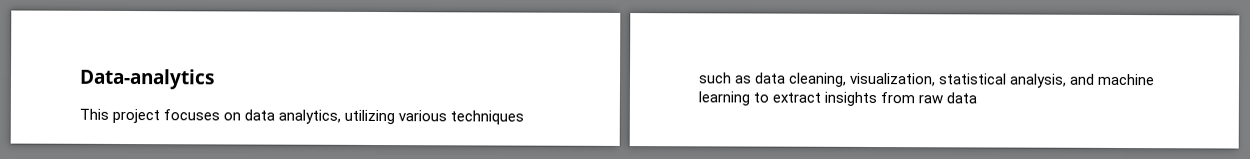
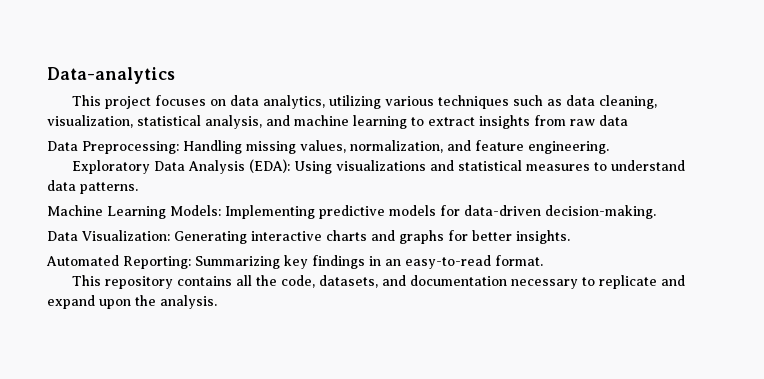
(978, 98) none -> [47,140,609,154] [72,159,686,174] [47,180,138,194] [47,205,656,219] [47,230,570,244] [46,255,543,269] [72,275,686,289] [47,295,217,309] // Data Preprocessing: Handling missing values, normalization, and feature engineering. // Exploratory Data Analysis (EDA): Using visualizations and statistical measures to understand data patterns. // Machine Learning Models: Implementing predictive models for data-driven decision-making. // Data Visualization: Generating interactive charts and graphs for better insights. // Automated Reporting: Summarizing key findings in an easy-to-read format. // This repository contains all the code, datasets, and documentation necessary to replicate and expand upon the analysis.

